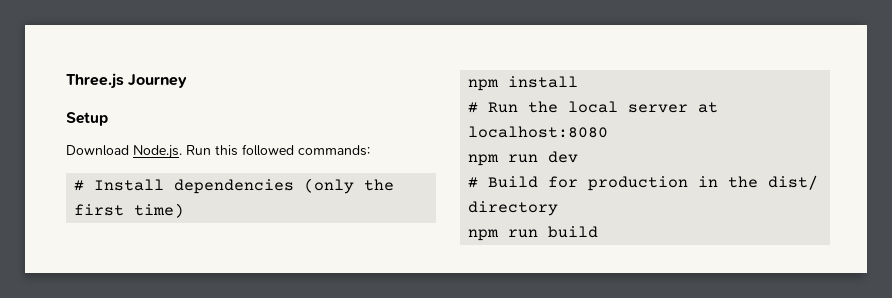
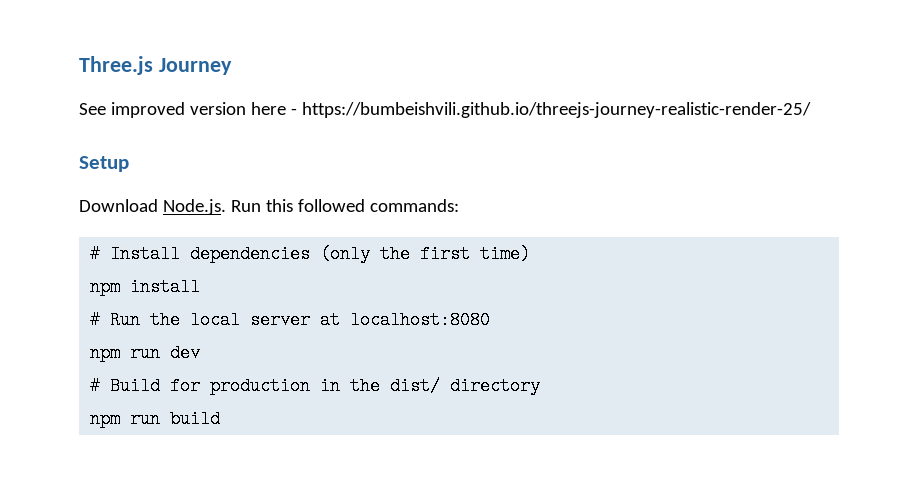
(188, 81) none -> [79,102,811,118] // See improved version here - https://bumbeishvili.github.io/threejs-journey-realistic-render-25/

